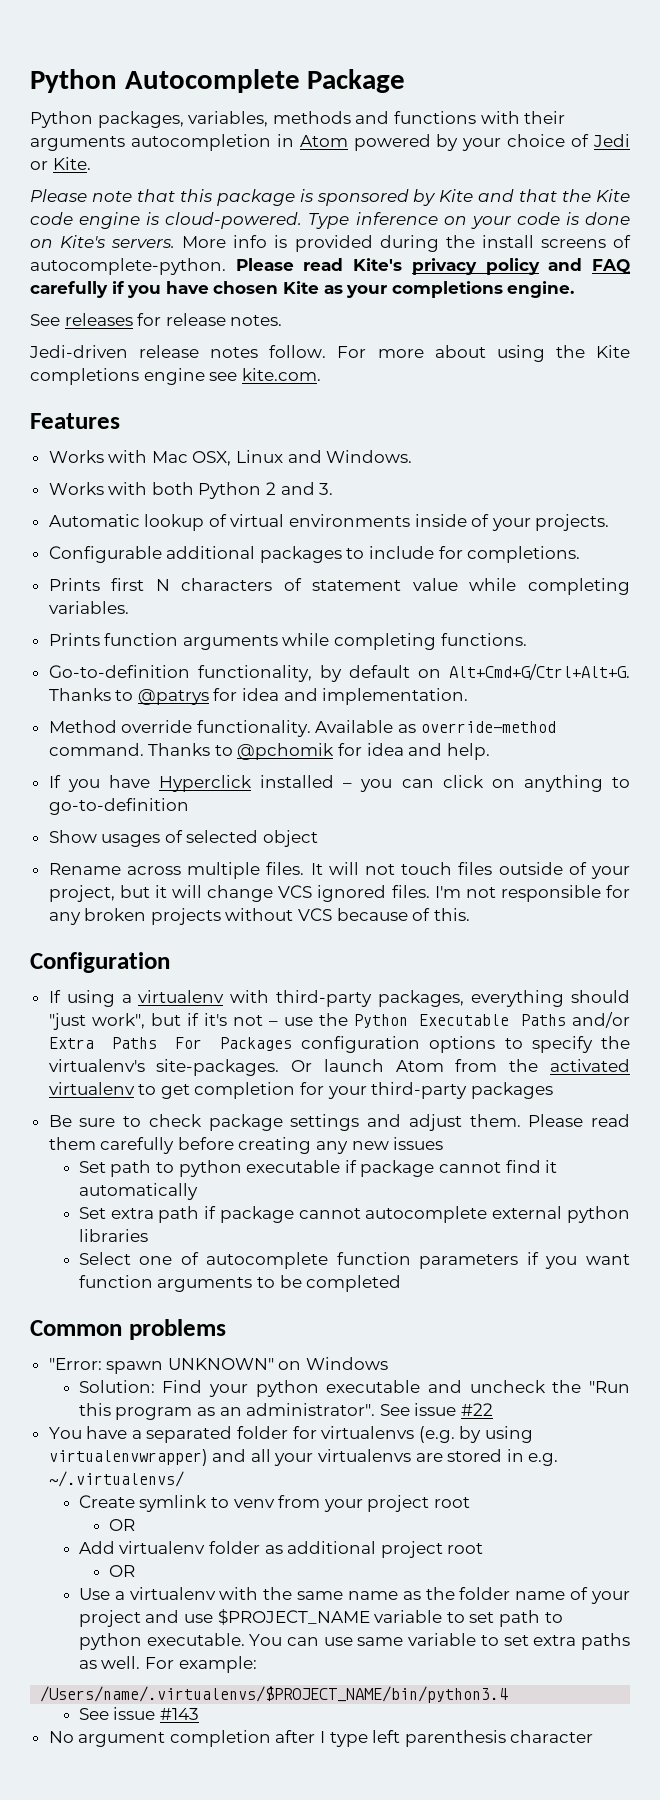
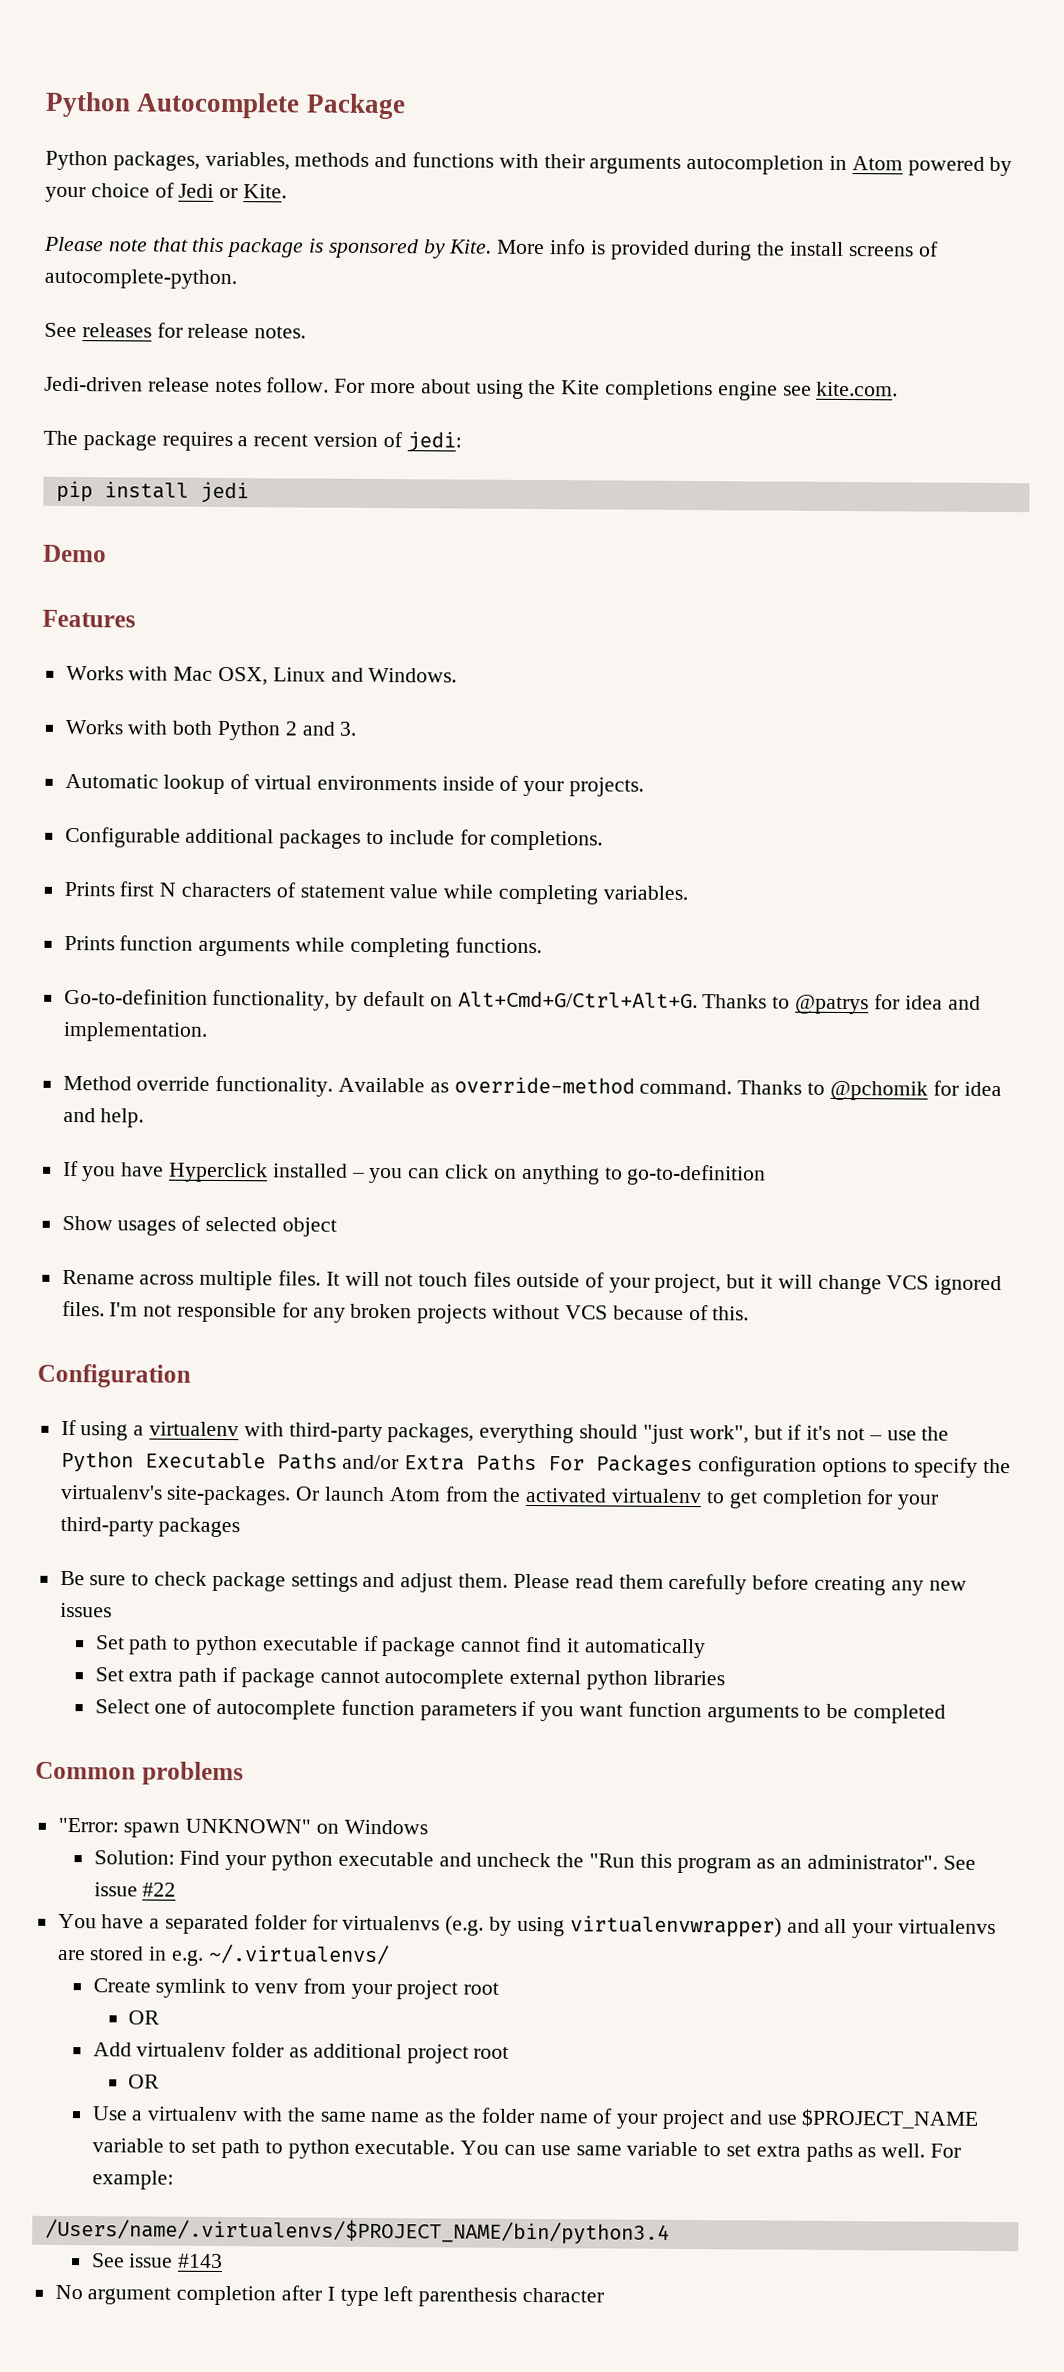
[439,189,630,202] [30,212,631,229] [30,235,176,248] Kite and that the Kite code engine is cloud-powered. Type inference on your code is done on Kite's servers. -> [449,239,493,254] Kite.
[235,258,631,275] [30,281,575,298] Please read Kite's privacy policy and FAQ carefully if you have chosen Kite as your completions engine. -> (237, 279) none
(321, 374) none -> [43,430,462,453] [55,480,249,504] [43,544,107,563] // The package requires a recent version of jedi: // pip install jedi // Demo

